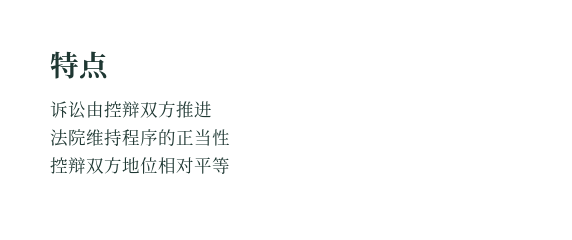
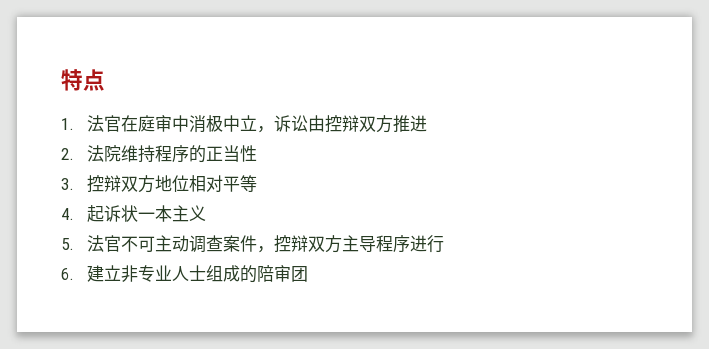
(110, 66) none -> [61,115,275,133] 1.法官在庭审中消极中立，
(212, 109) none -> [61,148,74,160] 2.
(230, 137) none -> [61,178,74,190] 3.
(230, 165) none -> [61,205,207,222] [61,235,445,253] [61,265,309,283] // 4.起诉状一本主义 // 5.法官不可主动调查案件，控辩双方主导程序进行 // 6.建立非专业人士组成的陪审团

